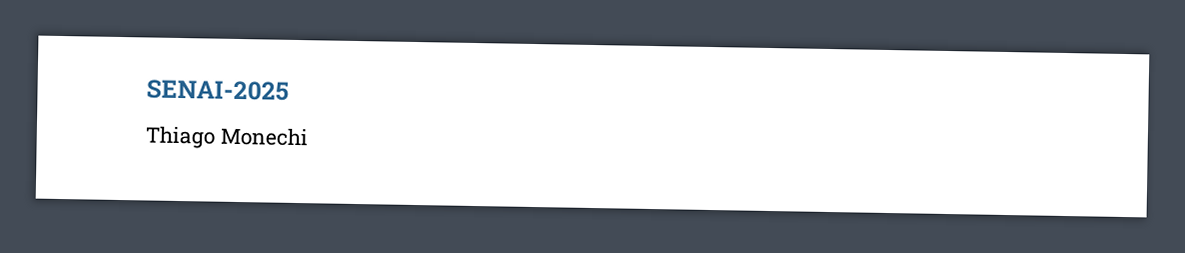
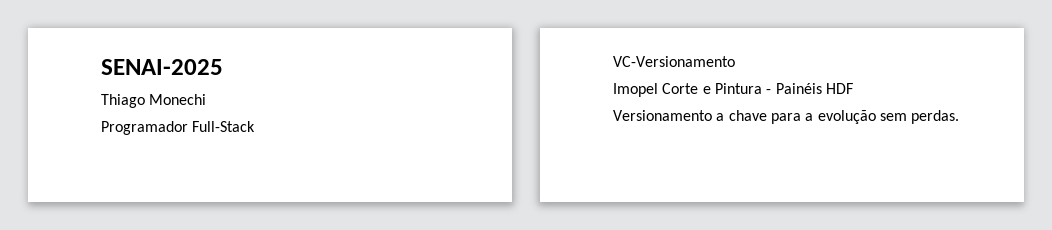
(308, 137) none -> [101,121,256,135] [613,56,735,67] [613,83,853,97] [613,110,960,124] // Programador Full-Stack // VC-Versionamento // Imopel Corte e Pintura - Painéis HDF // Versionamento a chave para a evolução sem perdas.

